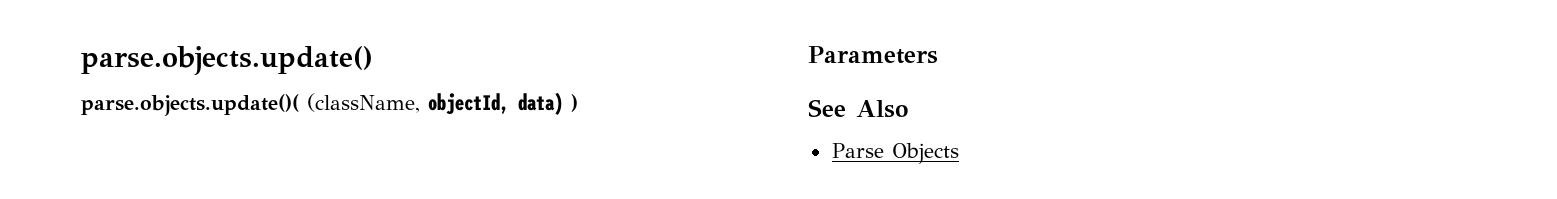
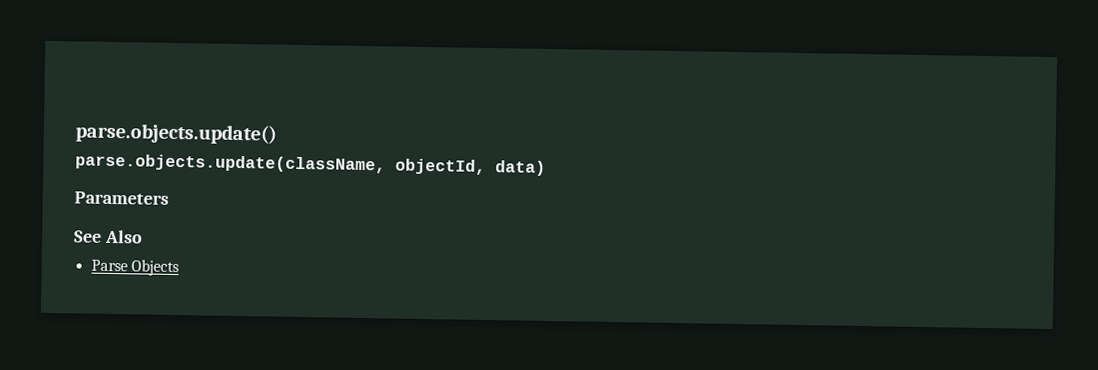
[81,93,420,116] parse.objects.update()( (className, -> [75,153,386,174] parse.objects.update(className,
[571,94,578,112] ) -> (546, 168) none

